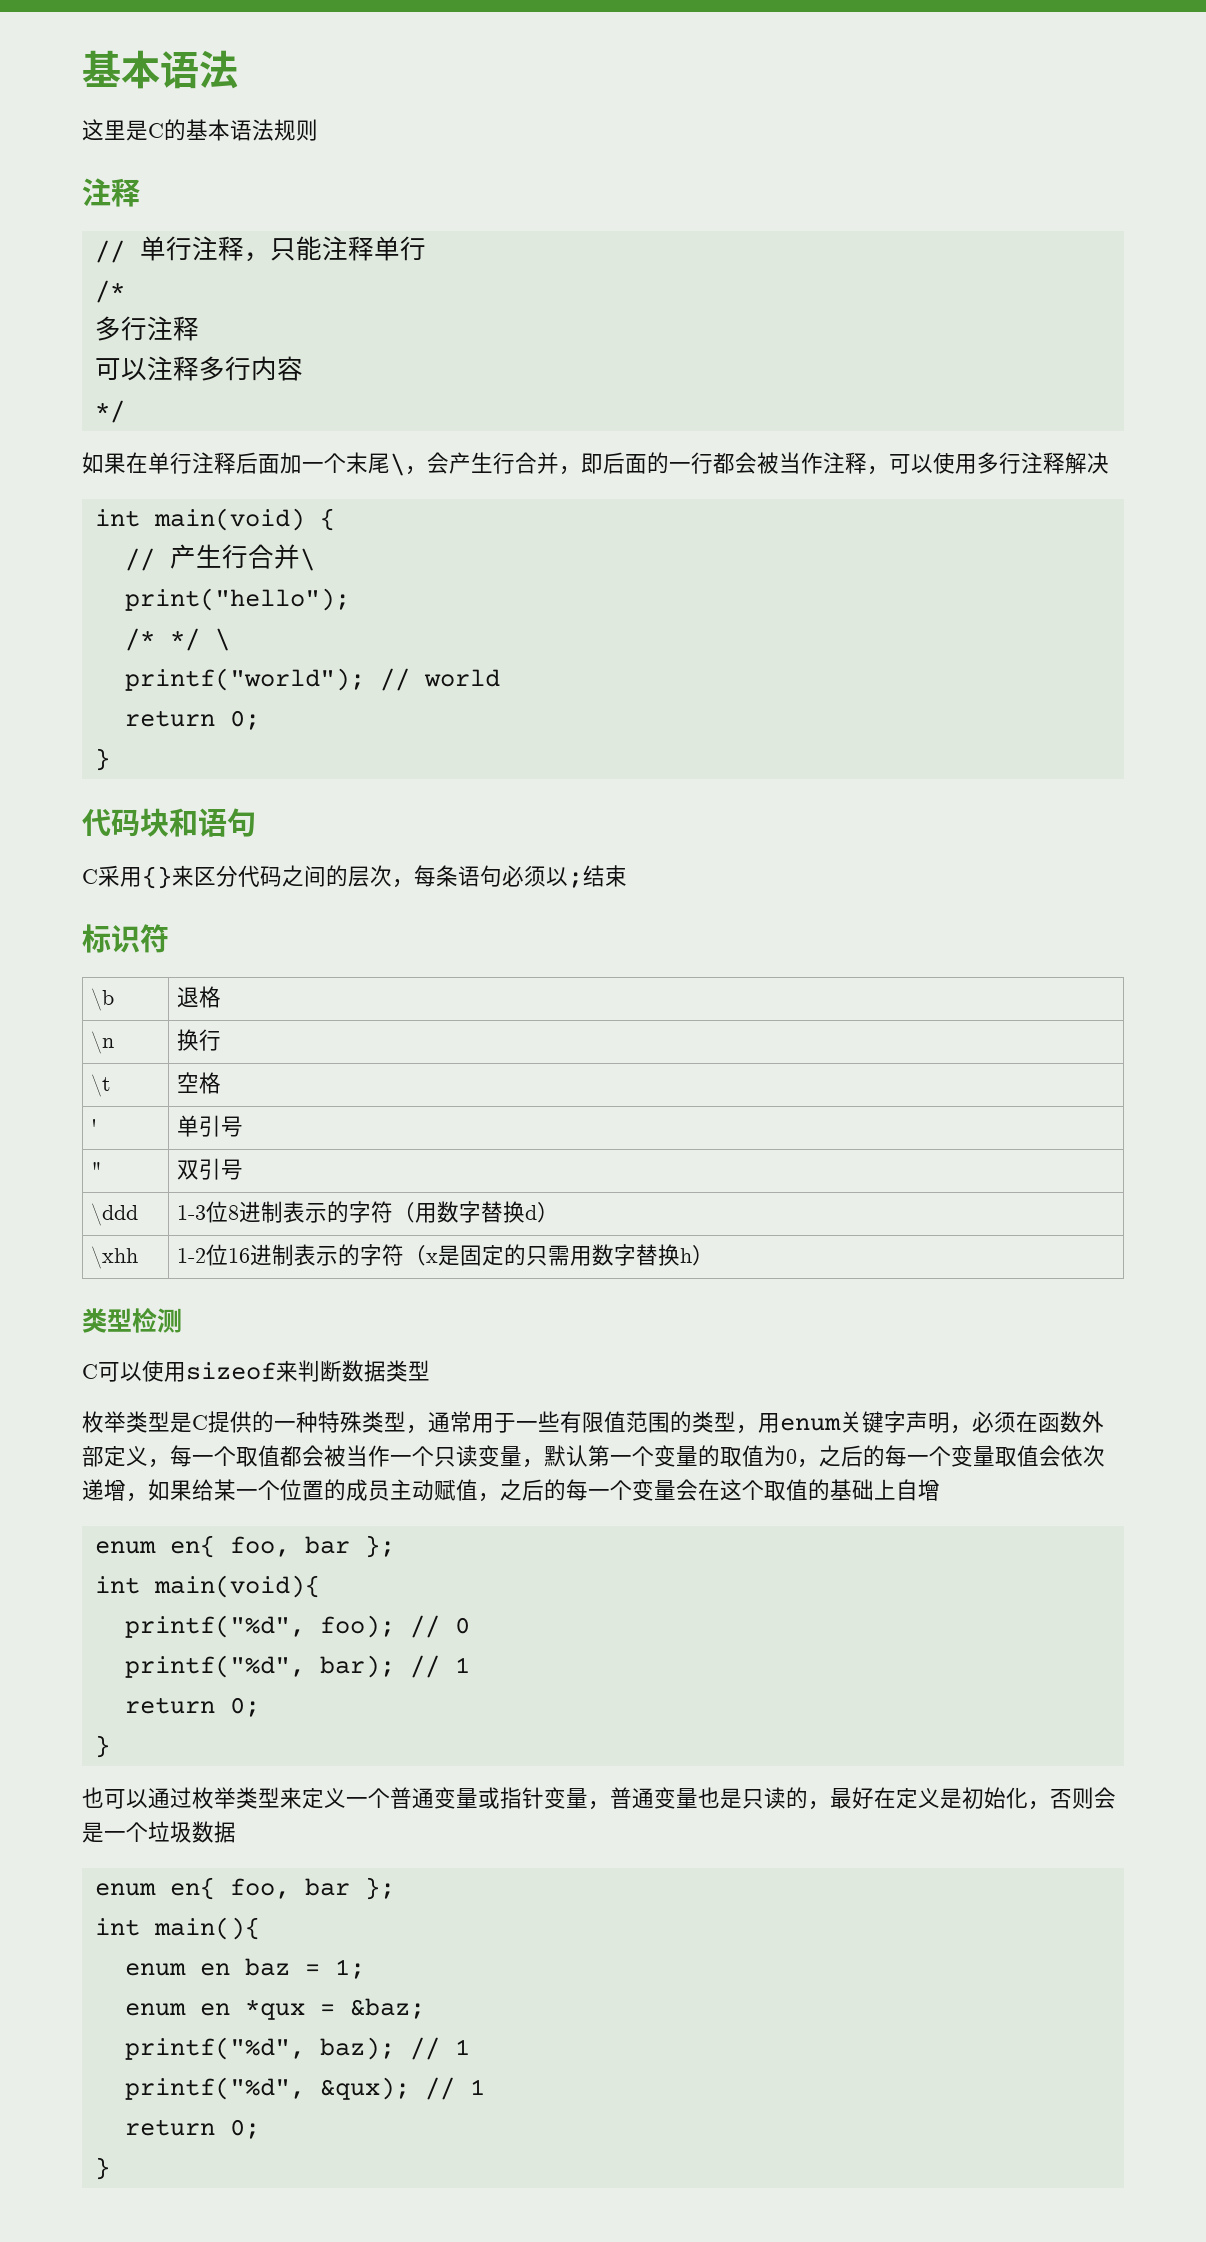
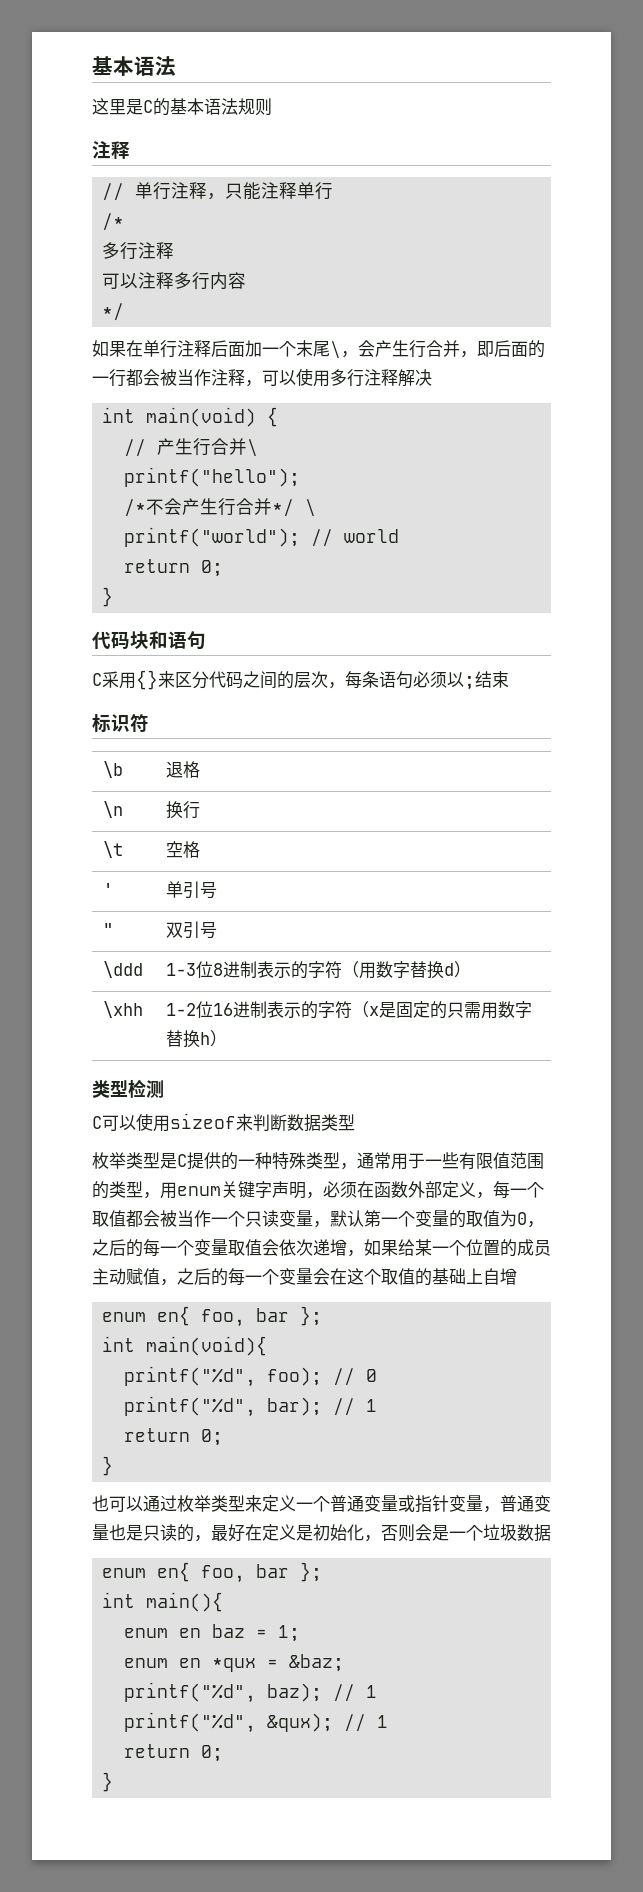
[124,588,350,611] [124,628,155,651] print("hello"); // /* -> [124,467,301,487] [124,498,273,517] printf("hello"); // /*不会产生行合并

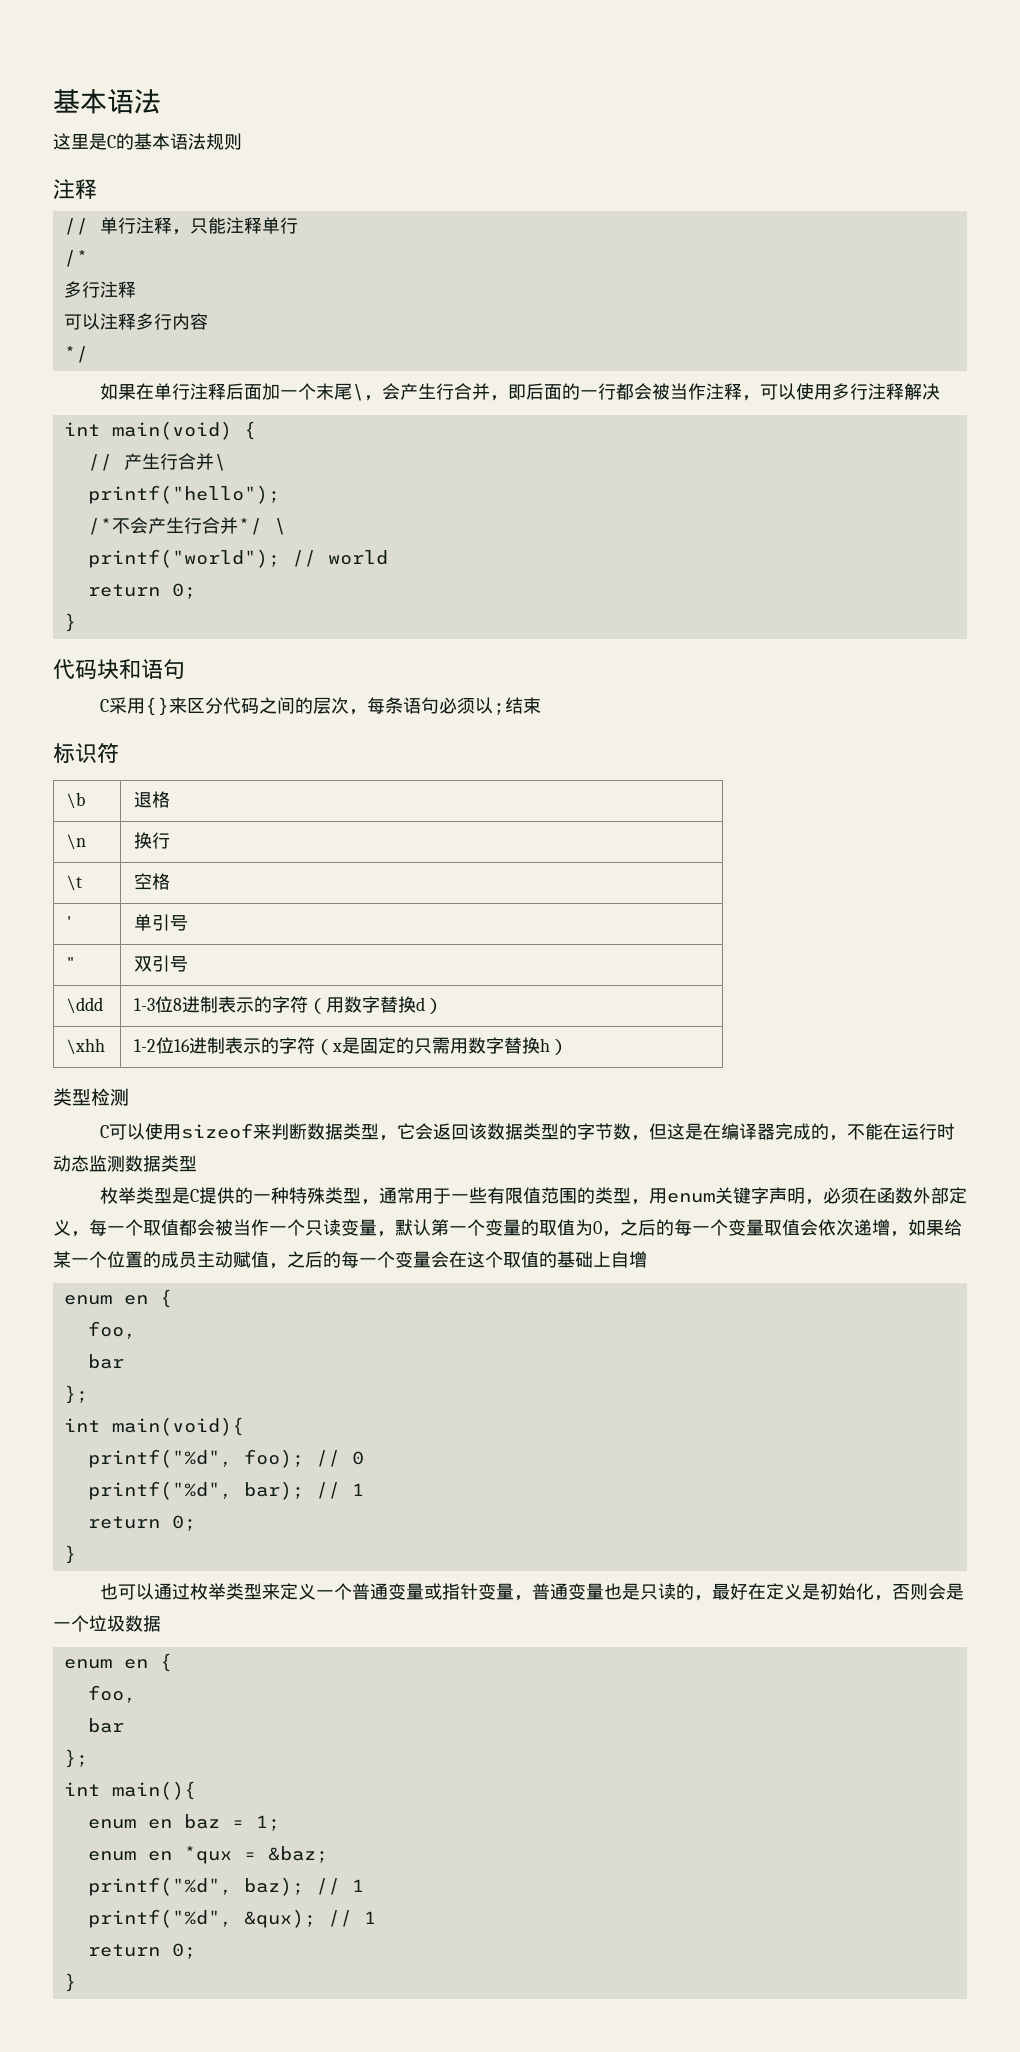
(355, 1122) none -> [378,1123,955,1141] [53,1155,197,1172] ，它会返回该数据类型的字节数，但这是在编译器完成的，不能在运行时动态监测数据类型
[157,1306,290,1327] en{ foo, bar -> [123,1289,172,1308] [87,1321,136,1339] [87,1354,124,1369] en { // foo, // bar //
[157,1562,290,1583] en{ foo, bar -> [123,1653,172,1672] [87,1685,136,1703] [87,1718,124,1733] en { // foo, // bar //

